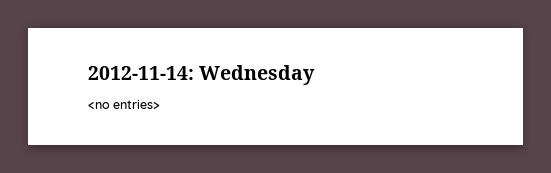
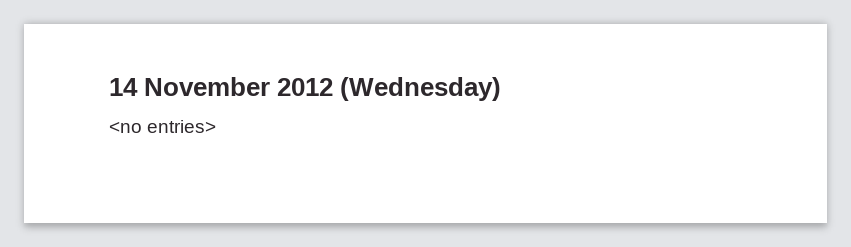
[88,65,316,85] 2012-11-14: Wednesday -> [109,77,502,101] 14 November 2012 (Wednesday)

